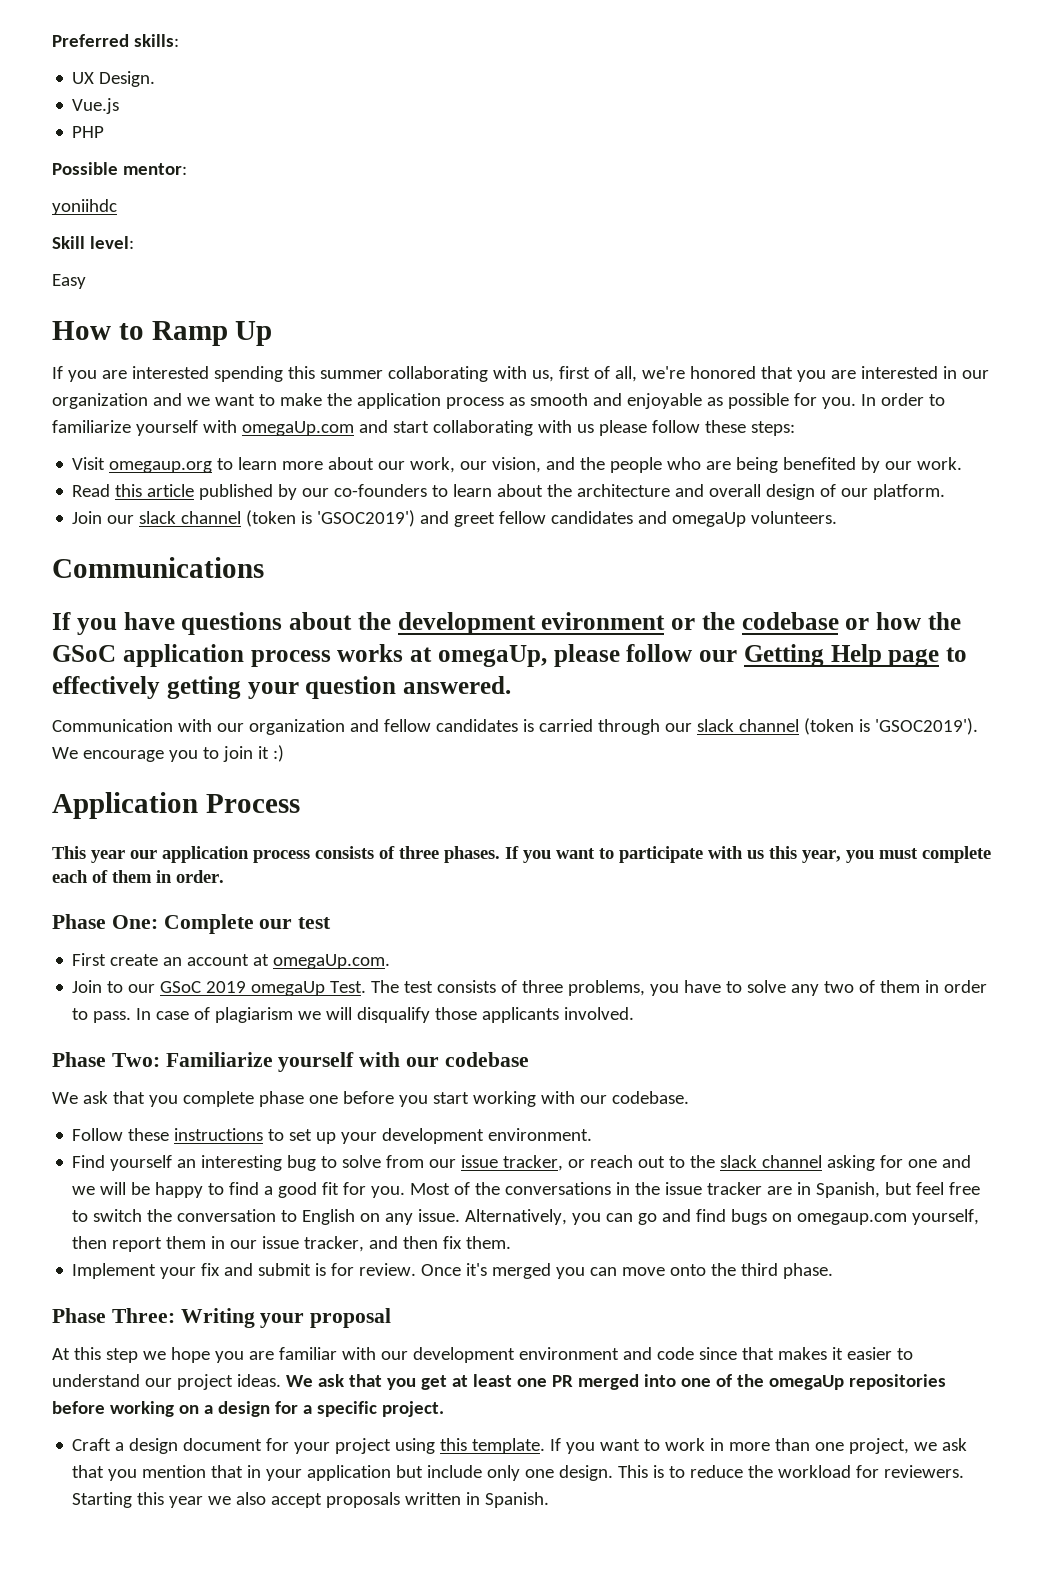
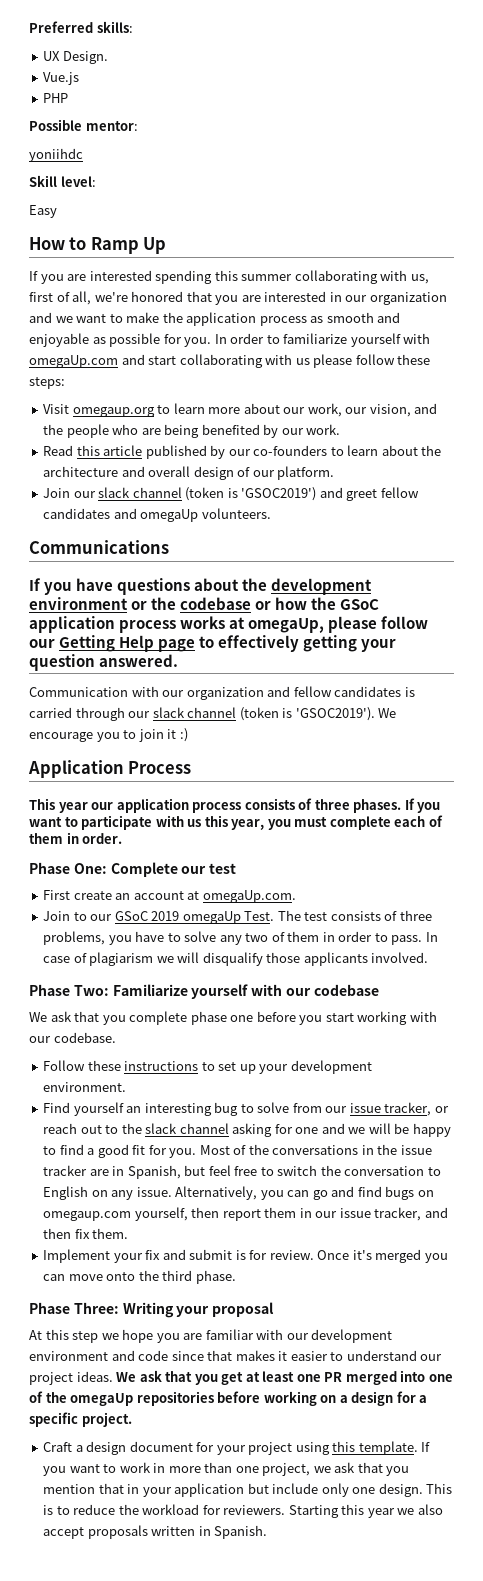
[541,612,666,630] evironment -> [29,597,128,610] environment

